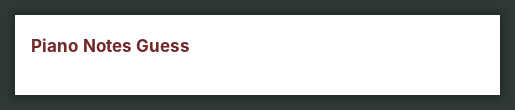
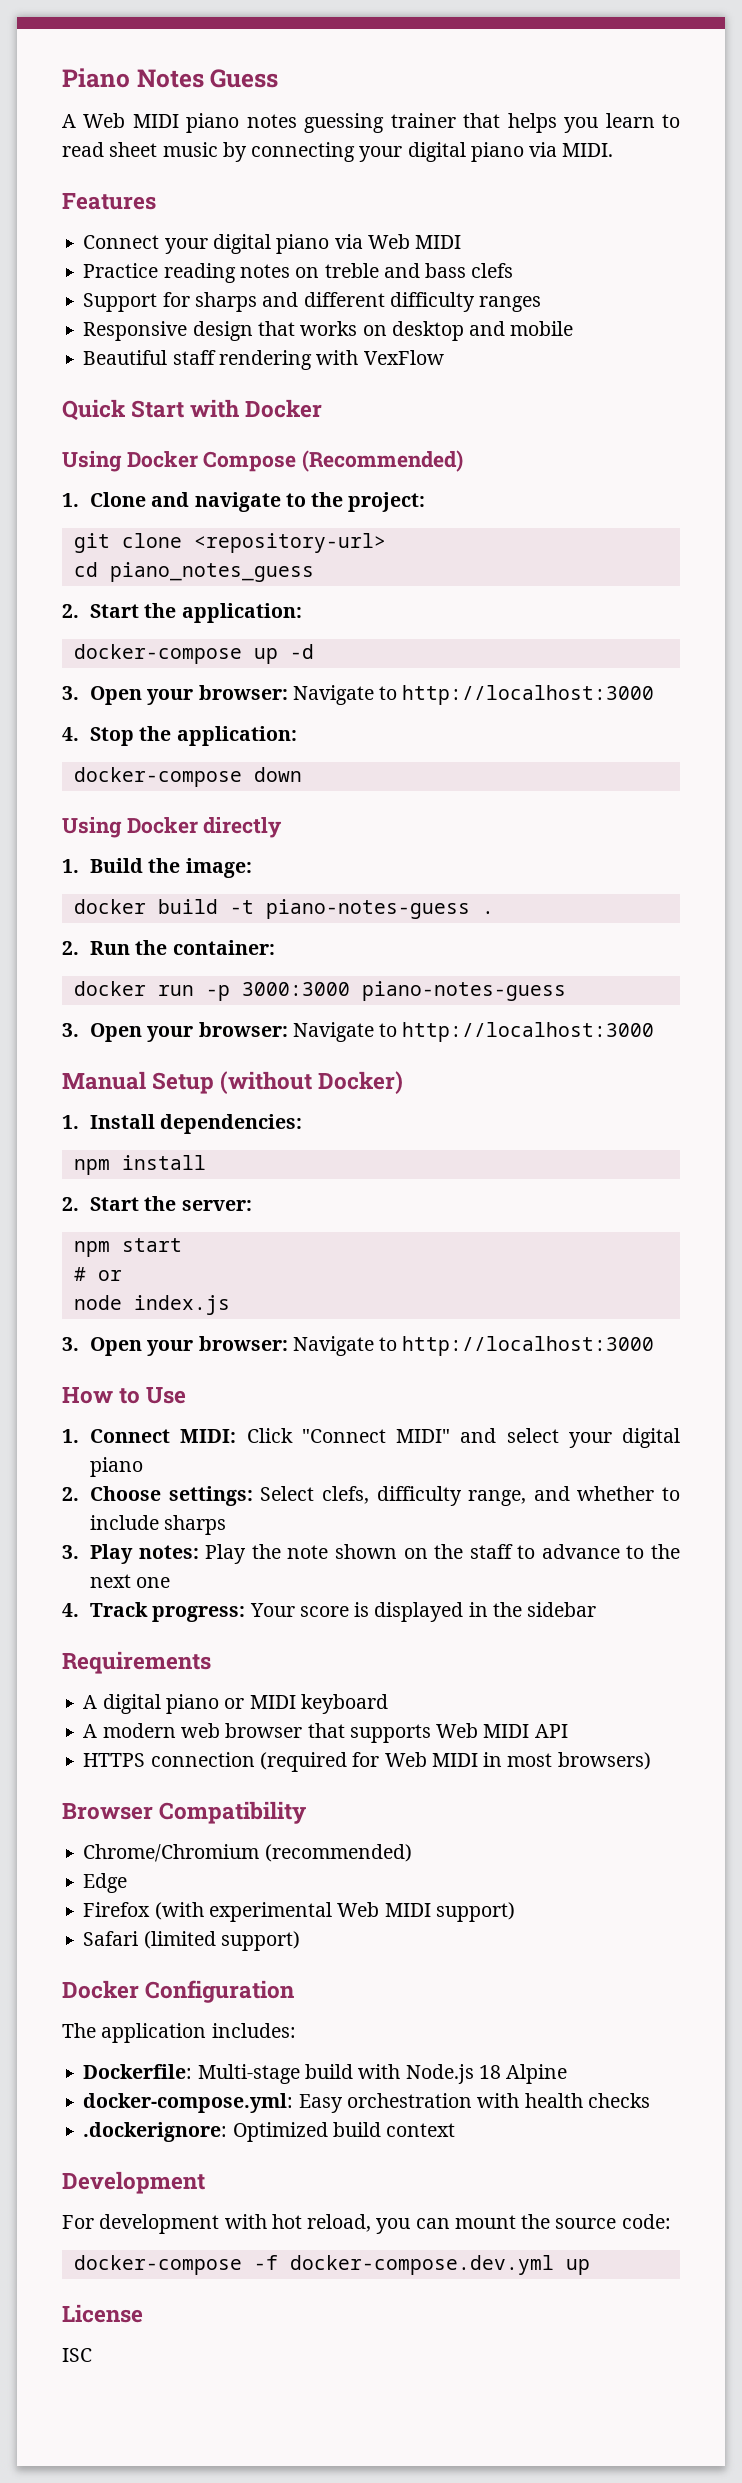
(191, 45) none -> [62,113,680,133] [62,142,614,162] [62,193,156,210] [83,234,462,254] [83,263,514,283] [83,292,542,312] [83,321,574,341] [83,350,444,370] [62,399,323,421] [62,450,464,472] [62,492,426,512] [73,533,386,553] [73,562,314,582] [62,603,302,623] [73,644,314,664] [62,685,655,705] [62,726,297,746] [73,767,302,787] [62,817,283,838] [62,858,252,878] [73,899,494,919] [62,940,275,955] [73,981,566,1001] [62,1022,655,1042] [62,1071,404,1094] [62,1114,303,1134] [73,1155,206,1175] [62,1196,252,1211] [73,1238,182,1257] [73,1267,122,1281] [73,1295,230,1315] [62,1336,655,1356] [62,1387,187,1404] [62,1428,680,1448] [90,1457,144,1477] [62,1486,680,1506] [90,1515,227,1535] [62,1544,680,1564] [90,1574,171,1588] [62,1602,597,1622] [62,1651,211,1674] [83,1694,388,1714] [83,1723,568,1743] [83,1752,651,1772] [62,1801,307,1824] [83,1844,412,1862] [83,1873,128,1893] [83,1902,515,1922] [83,1931,300,1951] [62,1980,295,2003] [62,2023,296,2043] [83,2064,568,2084] [83,2093,650,2113] [83,2122,456,2142] [62,2171,205,2194] [62,2214,671,2234] [73,2255,590,2275] [62,2304,143,2323] [62,2348,92,2362] // A Web MIDI piano notes guessing trainer that helps you learn to read sheet music by connecting your digital piano via MIDI. // Features // Connect your digital piano via Web MIDI // Practice reading notes on treble and bass clefs // Support for sharps and different difficulty ranges // Responsive design that works on desktop and mobile // Beautiful staff rendering with VexFlow // Quick Start with Docker // Using Docker Compose (Recommended) // 1. Clone and navigate to the project: // git clone <repository-url> // cd piano_notes_guess // 2. Start the application: // docker-compose up -d // 3. Open your browser: Navigate to http://localhost:3000 // 4. Stop the application: // docker-compose down // Using Docker directly // 1. Build the image: // docker build -t piano-notes-guess . // 2. Run the container: // docker run -p 3000:3000 piano-notes-guess // 3. Open your browser: Navigate to http://localhost:3000 // Manual Setup (without Docker) // 1. Install dependencies: // npm install // 2. Start the server: // npm start // # or // node index.js // 3. Open your browser: Navigate to http://localhost:3000 // How to Use // 1. Connect MIDI: Click "Connect MIDI" and select your digital piano // 2. Choose settings: Select clefs, difficulty range, and whether to include sharps // 3. Play notes: Play the note shown on the staff to advance to the next one // 4. Track progress: Your score is displayed in the sidebar // Requirements // A digital piano or MIDI keyboard // A modern web browser that supports Web MIDI API // HTTPS connection (required for Web MIDI in most browsers) // Browser Compatibility // Chrome/Chromium (recommended) // Edge // Firefox (with experimental Web MIDI support) // Safari (limited support) // Docker Configuration // The application includes: // Dockerfile: Multi-stage build with Node.js 18 Alpine // docker-compose.yml: Easy orchestration with health checks // .dockerignore: Optimized build context // Development // For development with hot reload, you can mount the source code: // docker-compose -f docker-compose.dev.yml up // License // ISC

